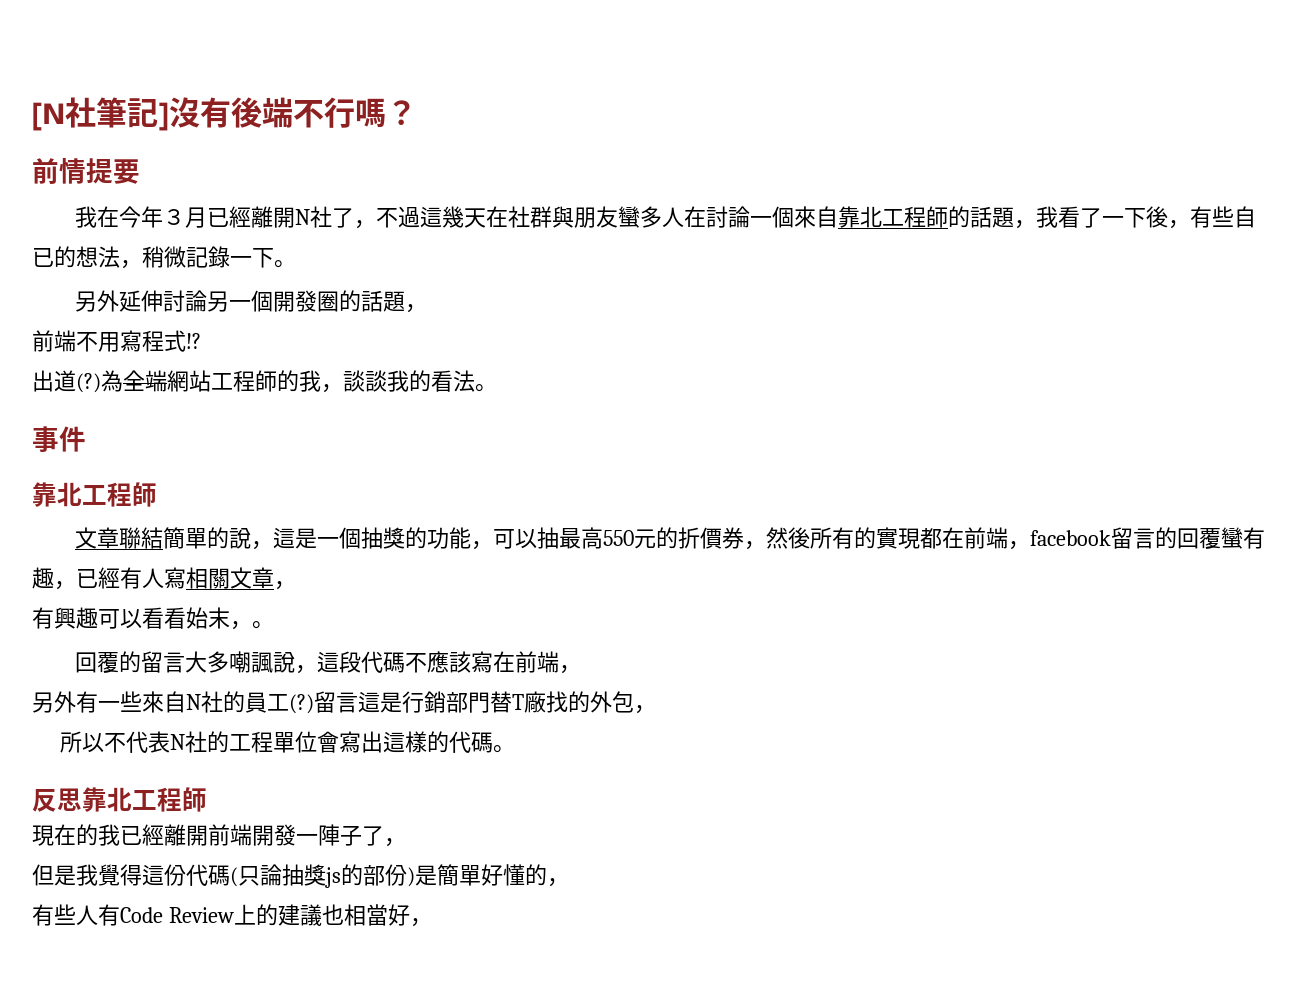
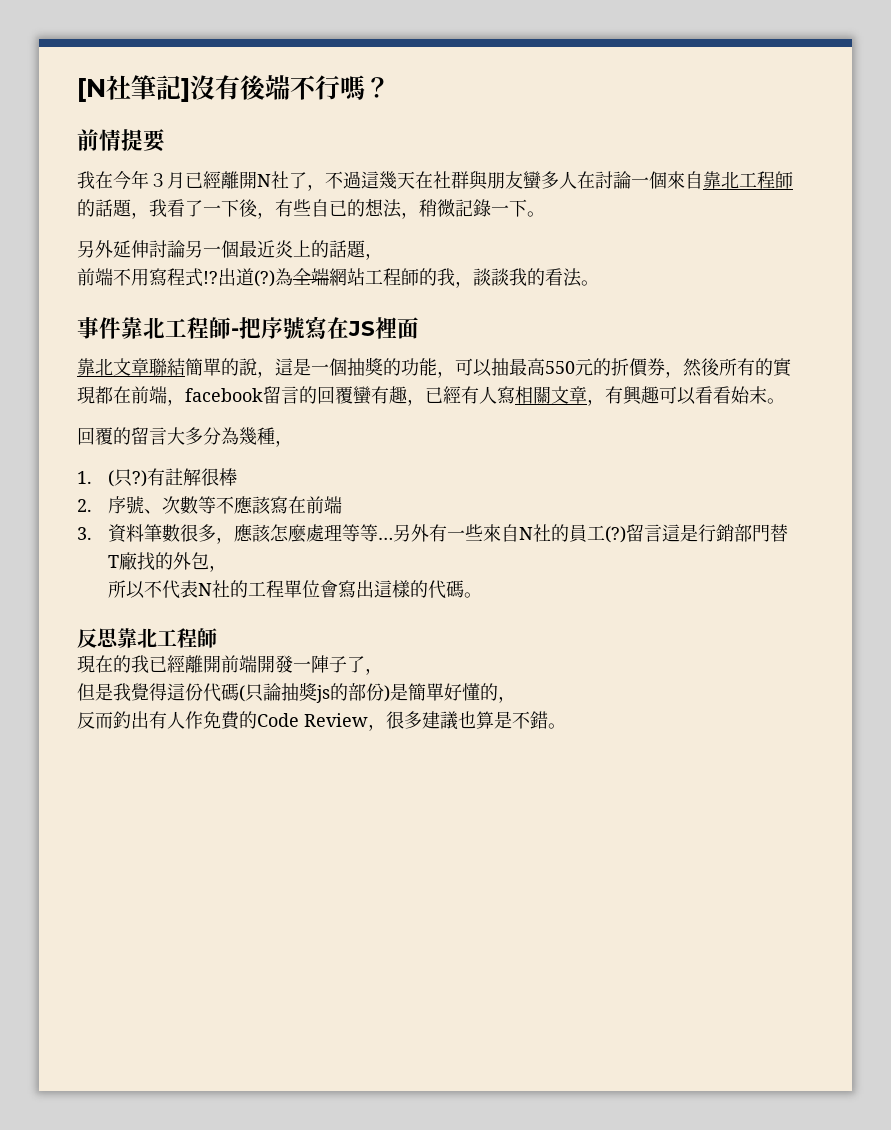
[272,290,339,312] 開發圈 -> [239,240,311,258] 最近炎上
(201, 341) // -> (218, 277) none
[32,482,157,507] // 靠北工程師 // -> [121,316,419,340] [77,358,113,376] 靠北工程師-把序號寫在JS裡面 // 靠北
(296, 585) // -> (605, 402) none
[230,621,252,630] ， -> (767, 395) none
[228,651,581,674] 嘲諷說，這段代碼不應該寫在前端， // -> [203,427,293,447] [77,468,237,487] [77,496,342,515] [77,524,393,544] 分為幾種， // 1. (只?)有註解很棒 // 2.序號、次數等不應該寫在前端 // 3.資料筆數很多，應該怎麼處理等等…
[32,904,432,927] 有些人有Code Review上的建議也相當好， -> [77,711,566,731] 反而釣出有人作免費的Code Review，很多建議也算是不錯。

